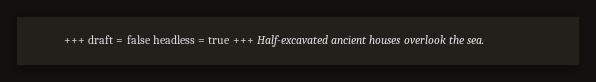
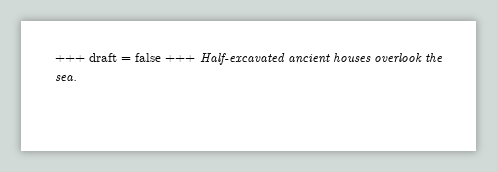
[152,35,231,44] headless = true -> (162, 57) none

